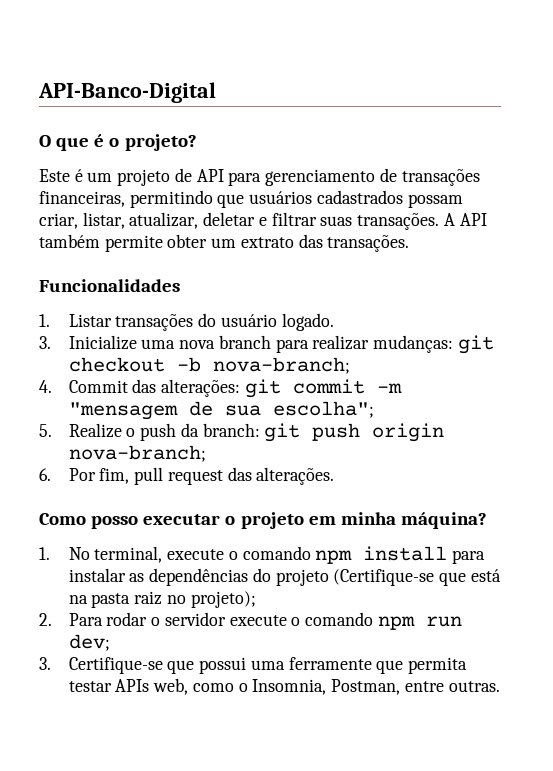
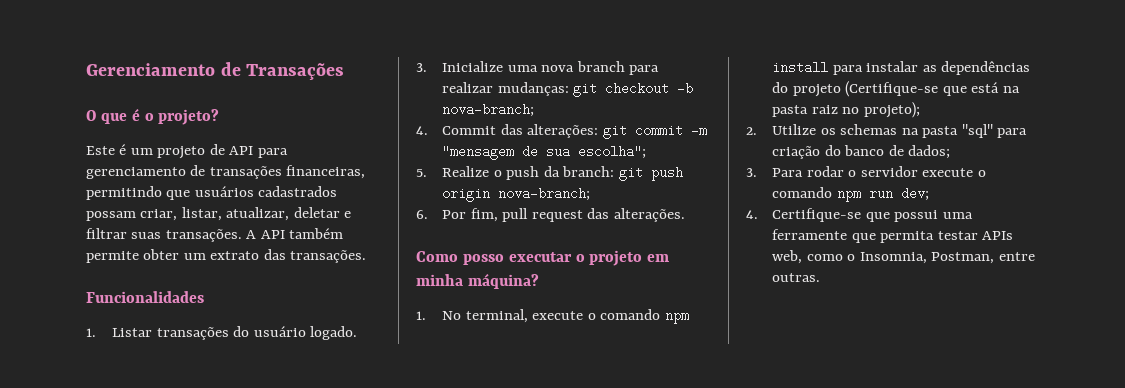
[38,82,216,103] API-Banco-Digital -> [86,62,345,80] Gerenciamento de Transações
(52, 619) none -> [772,124,1028,138] [772,145,951,159] [746,168,757,177] Utilize os schemas na pasta "sql" para criação do banco de dados; // 3.
[39,657,51,670] 3. -> [746,210,758,219] 4.

